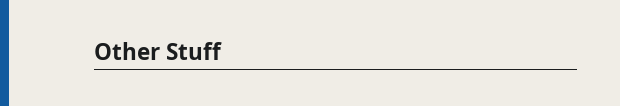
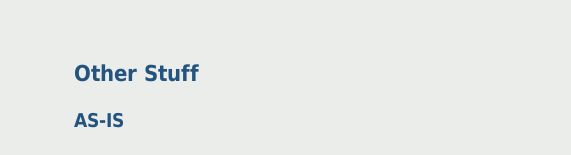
(223, 51) none -> [74,112,124,128] // AS-IS

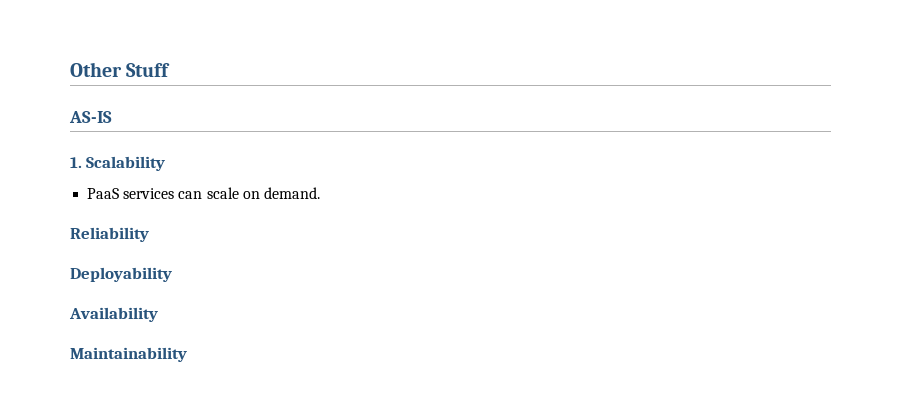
(124, 120) none -> [70,156,166,171] [87,187,320,199] [70,227,149,242] [70,267,172,282] [69,307,158,322] [70,347,187,362] // 1. Scalability // PaaS services can scale on demand. // Reliability // Deployability // Availability // Maintainability

